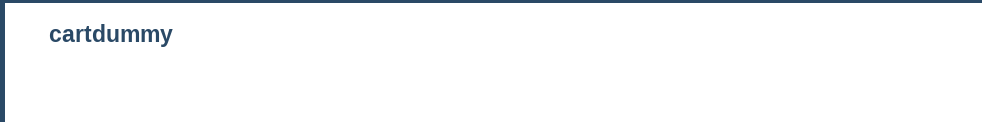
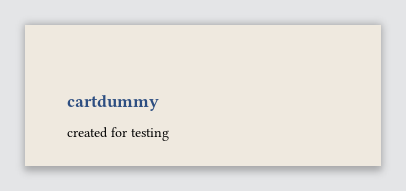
(173, 35) none -> [67,127,169,141] // created for testing

